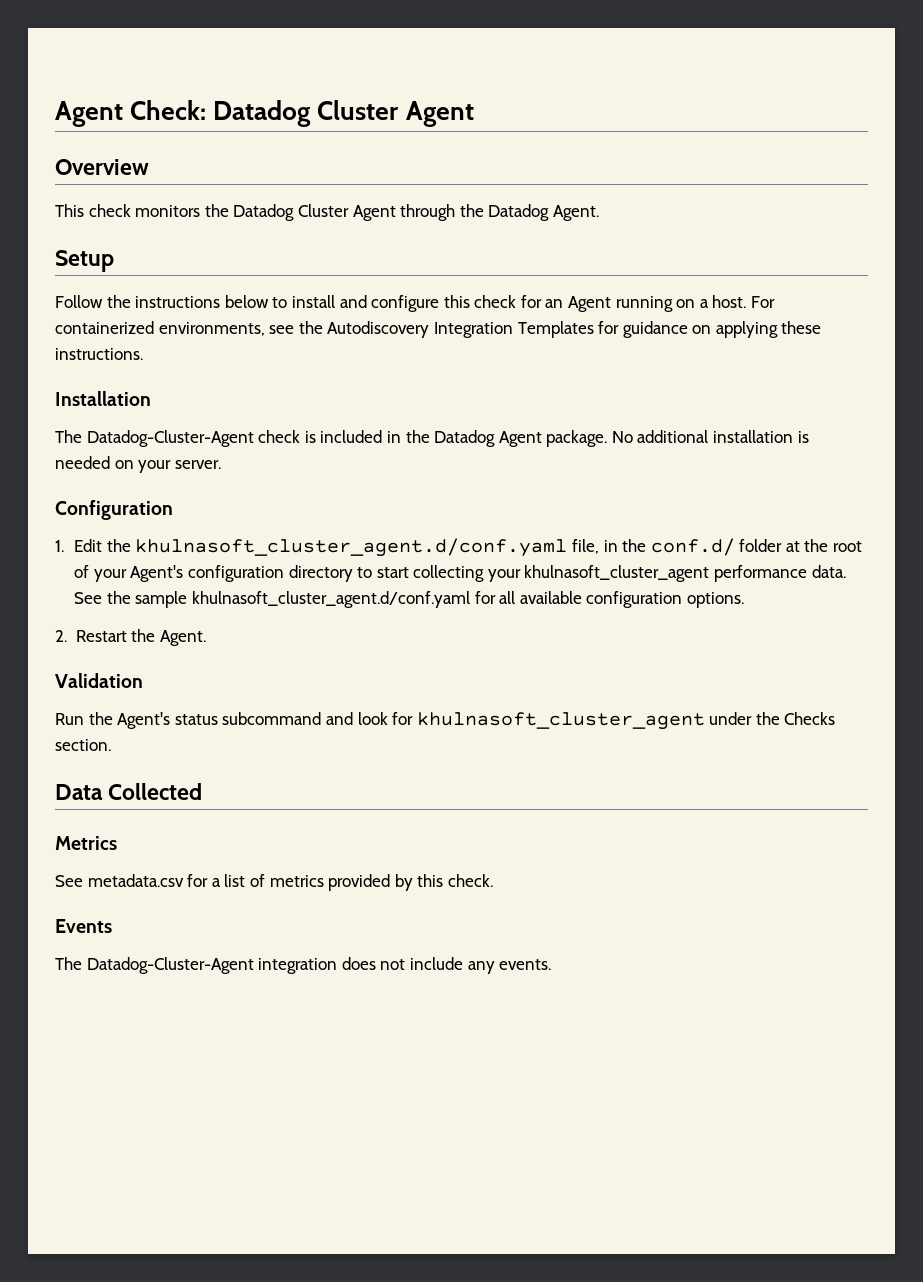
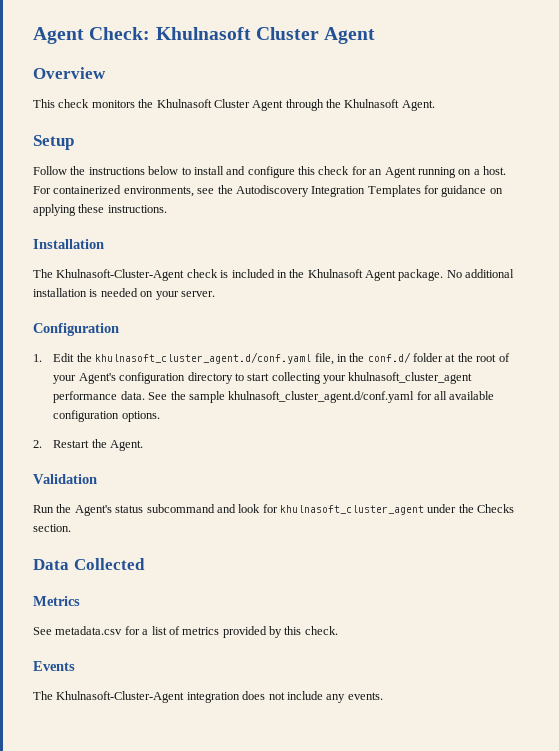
[213,100,312,127] Datadog -> [155,27,251,40] Khulnasoft
[233,204,295,221] Datadog -> [156,99,212,108] Khulnasoft
[488,204,550,221] Datadog -> [344,99,400,108] Khulnasoft
[86,430,254,447] Datadog-Cluster-Agent -> [56,269,185,281] Khulnasoft-Cluster-Agent
[434,430,496,447] Datadog -> [307,269,363,278] Khulnasoft
[86,957,254,974] Datadog-Cluster-Agent -> [56,691,185,703] Khulnasoft-Cluster-Agent

